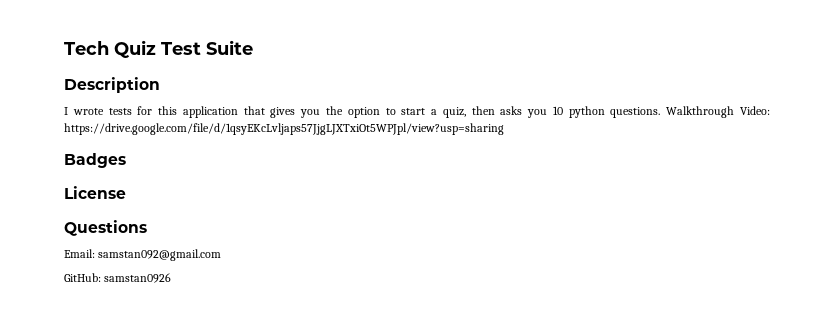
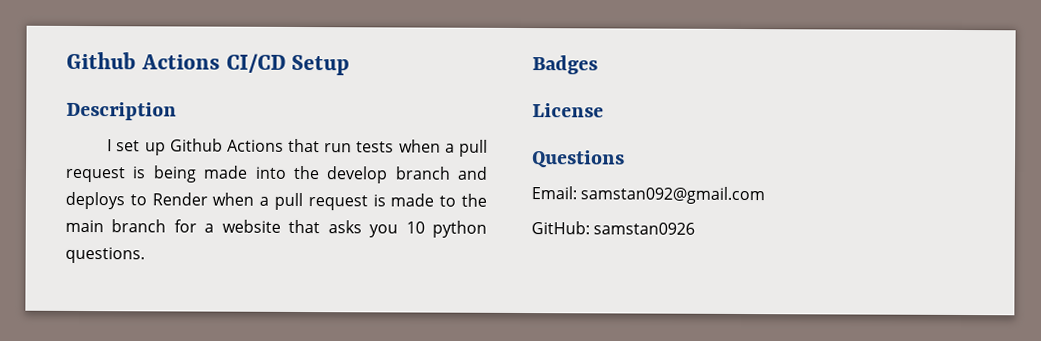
[64,40,253,58] [64,77,160,93] [64,106,495,118] Tech Quiz Test Suite // Description // I wrote tests for this application that gives you the option to start a quiz, then -> [66,51,351,76] [66,101,177,121] [107,138,488,157] [65,165,488,184] [65,191,488,211] [65,219,321,234] Github Actions CI/CD Setup // Description // I set up Github Actions that run tests when a pull request is being made into the develop branch and deploys to Render when a pull request is made to the main branch for a website that
[666,106,770,118] [64,123,504,135] Walkthrough Video: https://drive.google.com/file/d/1qsyEKcLvljaps57JjgLJXTxiOt5WPJpl/view?usp=sharing -> (145, 255) none

